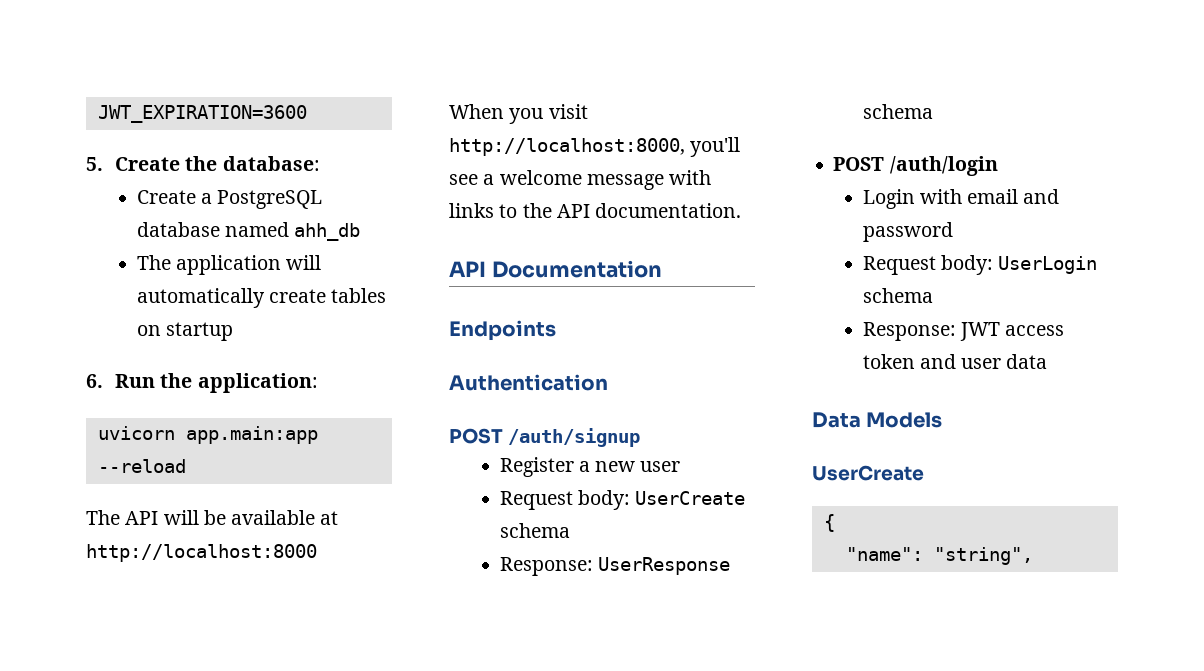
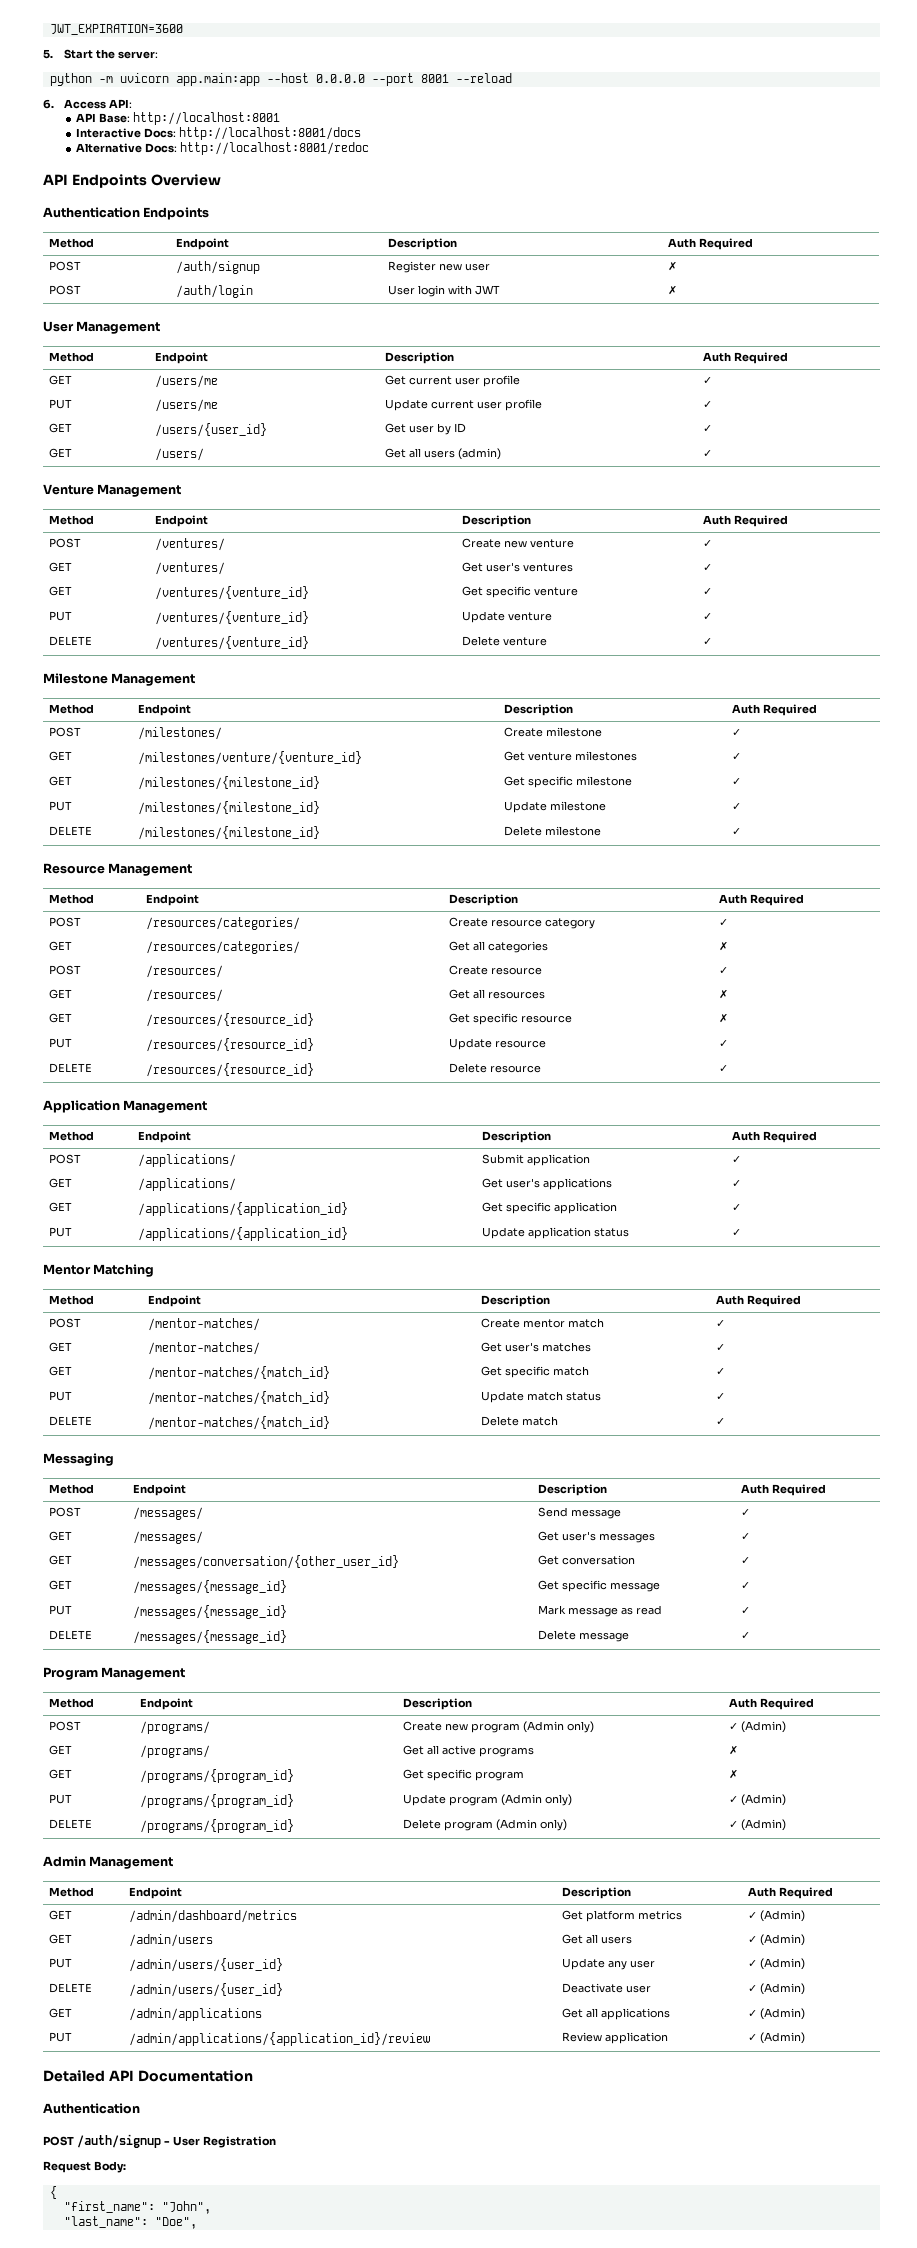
[115,156,320,171] [136,190,323,209] [136,222,361,241] [136,255,322,275] [136,288,387,308] [136,322,233,341] [86,373,318,393] [97,426,318,444] [97,459,186,473] [86,510,339,525] [86,544,317,562] [449,104,588,124] [449,137,741,157] [449,170,712,190] [449,203,742,218] Create the database: // Create a PostgreSQL database named ahh_db // The application will automatically create tables on startup // 6. Run the application: // uvicorn app.main:app --reload // The API will be available at http://localhost:8000 // When you visit http://localhost:8000, you'll see a welcome message with links to the API documentation. // -> [64,49,159,59] [49,73,512,86] [43,99,133,109] [76,112,281,125] [76,127,362,140] [76,142,370,155] [43,174,221,188] [43,207,210,220] [49,238,95,248] [176,238,230,250] [388,238,458,250] [668,238,754,250] [49,261,82,271] [176,261,261,274] [388,261,491,273] [668,261,678,271] [49,285,82,295] [176,285,254,298] [388,285,501,297] [668,285,678,295] [43,321,161,334] [49,352,95,362] [155,352,209,364] [385,352,455,364] [703,352,789,364] [49,375,73,385] [155,375,219,388] [385,375,521,387] [703,377,713,384] [49,399,73,409] [155,399,219,412] [385,399,543,411] [703,401,713,408] [49,423,73,433] [155,423,268,437] [385,423,467,435] [703,425,713,432] [49,448,73,458] [155,448,205,461] [385,448,502,460] [703,450,713,457] [43,484,182,497] [49,515,95,525] [155,515,209,527] [462,515,532,527] [703,515,789,527] [49,538,82,548] [155,538,226,551] [462,538,575,548] [703,540,713,547] [49,562,73,572] [155,562,226,575] [462,562,574,572] [703,564,713,571] [49,586,73,596] [155,586,310,600] [462,586,579,598] [703,588,713,595] [49,611,73,621] [155,611,310,625] [462,611,553,623] [703,613,713,620] [49,636,93,646] [155,636,310,650] [462,636,548,646] [703,638,713,645] [43,673,196,686] [49,704,95,714] [138,704,192,716] [504,704,574,716] [732,704,818,716] [49,727,82,737] [138,727,223,740] [504,727,603,737] [732,729,742,736] [49,751,73,761] [138,751,363,765] [504,751,638,761] [732,753,742,760] [49,776,73,786] [138,776,321,790] [504,776,633,788] [732,778,742,785] [49,801,73,811] [138,801,321,815] [504,801,607,813] [732,803,742,810] [49,826,93,836] [138,826,321,840] [504,826,602,836] [732,828,742,835] [43,863,193,876] [49,894,95,904] [146,894,200,906] [449,894,519,906] [719,894,805,906] [49,917,82,927] [146,917,301,930] [449,917,596,929] [719,919,729,926] [49,941,73,951] [146,941,301,954] [449,941,549,953] [719,941,729,951] [49,965,82,975] [146,965,224,978] [449,965,543,975] [719,967,729,974] [49,989,73,999] [146,989,224,1002] [449,989,546,999] [719,989,729,999] [49,1013,73,1023] [146,1013,315,1027] [449,1013,573,1025] [719,1013,729,1023] [49,1038,73,1048] [146,1038,315,1052] [449,1038,547,1050] [719,1040,729,1047] [49,1063,93,1073] [146,1063,315,1077] [449,1063,542,1073] [719,1065,729,1072] [43,1100,208,1113] [49,1131,95,1141] [138,1131,192,1143] [482,1131,552,1143] [732,1131,818,1143] [49,1154,82,1164] [138,1154,237,1167] [482,1154,591,1166] [732,1156,742,1163] [49,1178,73,1188] [138,1178,237,1191] [482,1178,613,1190] [732,1180,742,1187] [49,1202,73,1212] [138,1202,349,1216] [482,1202,618,1214] [732,1204,742,1211] [49,1227,73,1237] [138,1227,349,1241] [482,1227,630,1239] [732,1229,742,1236] [43,1264,155,1277] [49,1295,95,1305] [148,1295,202,1307] [481,1295,551,1307] [716,1295,802,1307] [49,1318,82,1328] [148,1318,261,1331] [481,1318,605,1328] [716,1320,726,1327] [49,1342,73,1352] [148,1342,261,1355] [481,1342,592,1352] [716,1344,726,1351] [49,1366,73,1376] [148,1366,331,1380] [481,1366,590,1378] [716,1368,726,1375] [49,1391,73,1401] [148,1391,331,1405] [481,1391,602,1403] [716,1393,726,1400] [49,1416,93,1426] [148,1416,331,1430] [481,1416,559,1426] [716,1418,726,1425] [43,1453,114,1466] [49,1484,95,1494] [133,1484,187,1496] [538,1484,608,1496] [741,1484,827,1496] [49,1507,82,1517] [133,1507,204,1520] [538,1507,622,1519] [741,1509,751,1516] [49,1531,73,1541] [133,1531,204,1544] [538,1531,656,1543] [741,1533,751,1540] [49,1555,73,1565] [133,1555,400,1569] [538,1555,636,1565] [741,1557,751,1564] [49,1580,73,1590] [133,1580,288,1594] [538,1580,661,1592] [741,1582,751,1589] [49,1605,73,1615] [133,1605,288,1619] [538,1605,663,1617] [741,1607,751,1614] [49,1630,93,1640] [133,1630,288,1644] [538,1630,630,1642] [741,1632,751,1639] [43,1667,186,1680] [49,1698,95,1708] [140,1698,194,1710] [403,1698,473,1710] [729,1698,815,1710] [49,1721,82,1731] [140,1721,211,1734] [403,1721,595,1733] [729,1721,787,1733] [49,1745,73,1755] [140,1745,211,1758] [403,1745,535,1757] [729,1745,739,1755] [49,1769,73,1779] [140,1769,295,1783] [403,1769,525,1781] [729,1769,739,1779] [49,1794,73,1804] [140,1794,295,1808] [403,1794,573,1806] [729,1794,787,1806] [49,1819,93,1829] [140,1819,295,1833] [403,1819,568,1831] [729,1819,787,1831] [43,1856,174,1869] [49,1887,95,1897] [129,1887,183,1899] [562,1887,632,1899] [748,1887,834,1899] [49,1910,73,1920] [129,1910,298,1923] [562,1910,683,1922] [748,1910,806,1922] [49,1934,73,1944] [129,1934,214,1947] [562,1934,633,1944] [748,1934,806,1946] [49,1958,73,1968] [129,1958,284,1972] [562,1958,656,1970] [748,1958,806,1970] [49,1983,93,1993] [129,1983,284,1997] [562,1983,652,1993] [748,1983,806,1995] [49,2008,73,2018] [129,2008,263,2021] [562,2008,671,2020] [748,2008,806,2020] [49,2032,73,2042] [129,2032,431,2046] [562,2032,669,2044] [748,2032,806,2044] [43,2070,105,2082] Start the server: // python -m uvicorn app.main:app --host 0.0.0.0 --port 8001 --reload // 6. Access API: // API Base: http://localhost:8001 // Interactive Docs: http://localhost:8001/docs // Alternative Docs: http://localhost:8001/redoc // API Endpoints Overview // Authentication Endpoints // Method | Endpoint | Description | Auth Required // POST | /auth/signup | Register new user | ✗ // POST | /auth/login | User login with JWT | ✗ // User Management // Method | Endpoint | Description | Auth Required // GET | /users/me | Get current user profile | ✓ // PUT | /users/me | Update current user profile | ✓ // GET | /users/{user_id} | Get user by ID | ✓ // GET | /users/ | Get all users (admin) | ✓ // Venture Management // Method | Endpoint | Description | Auth Required // POST | /ventures/ | Create new venture | ✓ // GET | /ventures/ | Get user's ventures | ✓ // GET | /ventures/{venture_id} | Get specific venture | ✓ // PUT | /ventures/{venture_id} | Update venture | ✓ // DELETE | /ventures/{venture_id} | Delete venture | ✓ // Milestone Management // Method | Endpoint | Description | Auth Required // POST | /milestones/ | Create milestone | ✓ // GET | /milestones/venture/{venture_id} | Get venture milestones | ✓ // GET | /milestones/{milestone_id} | Get specific milestone | ✓ // PUT | /milestones/{milestone_id} | Update milestone | ✓ // DELETE | /milestones/{milestone_id} | Delete milestone | ✓ // Resource Management // Method | Endpoint | Description | Auth Required // POST | /resources/categories/ | Create resource category | ✓ // GET | /resources/categories/ | Get all categories | ✗ // POST | /resources/ | Create resource | ✓ // GET | /resources/ | Get all resources | ✗ // GET | /resources/{resource_id} | Get specific resource | ✗ // PUT | /resources/{resource_id} | Update resource | ✓ // DELETE | /resources/{resource_id} | Delete resource | ✓ // Application Management // Method | Endpoint | Description | Auth Required // POST | /applications/ | Submit application | ✓ // GET | /applications/ | Get user's applications | ✓ // GET | /applications/{application_id} | Get specific application | ✓ // PUT | /applications/{application_id} | Update application status | ✓ // Mentor Matching // Method | Endpoint | Description | Auth Required // POST | /mentor-matches/ | Create mentor match | ✓ // GET | /mentor-matches/ | Get user's matches | ✓ // GET | /mentor-matches/{match_id} | Get specific match | ✓ // PUT | /mentor-matches/{match_id} | Update match status | ✓ // DELETE | /mentor-matches/{match_id} | Delete match | ✓ // Messaging // Method | Endpoint | Description | Auth Required // POST | /messages/ | Send message | ✓ // GET | /messages/ | Get user's messages | ✓ // GET | /messages/conversation/{other_user_id} | Get conversation | ✓ // GET | /messages/{message_id} | Get specific message | ✓ // PUT | /messages/{message_id} | Mark message as read | ✓ // DELETE | /messages/{message_id} | Delete message | ✓ // Program Management // Method | Endpoint | Description | Auth Required // POST | /programs/ | Create new program (Admin only) | ✓ (Admin) // GET | /programs/ | Get all active programs | ✗ // GET | /programs/{program_id} | Get specific program | ✗ // PUT | /programs/{program_id} | Update program (Admin only) | ✓ (Admin) // DELETE | /programs/{program_id} | Delete program (Admin only) | ✓ (Admin) // Admin Management // Method | Endpoint | Description | Auth Required // GET | /admin/dashboard/metrics | Get platform metrics | ✓ (Admin) // GET | /admin/users | Get all users | ✓ (Admin) // PUT | /admin/users/{user_id} | Update any user | ✓ (Admin) // DELETE | /admin/users/{user_id} | Deactivate user | ✓ (Admin) // GET | /admin/applications | Get all applications | ✓ (Admin) // PUT | /admin/applications/{application_id}/review | Review application | ✓ (Admin) // Detailed
[449,320,556,341] // Endpoints -> (253, 2076) none
[499,457,681,477] [499,490,746,510] [499,523,570,538] [499,557,730,576] [862,104,933,119] [833,156,998,176] [862,189,1060,209] [862,222,953,242] [862,255,1098,275] [862,288,933,303] [862,322,1065,341] [862,354,1048,369] [812,412,943,428] [812,465,924,481] [823,514,835,532] [845,547,1033,565] // Register a new user // Request body: UserCreate schema // Response: UserResponse schema // POST /auth/login // Login with email and password // Request body: UserLogin schema // Response: JWT access token and user data // Data Models // UserCreate // { // "name": "string", -> [163,2136,276,2148] [43,2161,126,2173] [49,2186,57,2199] [63,2201,211,2214] [63,2216,197,2229] - User Registration // Request Body: // { // "first_name": "John", // "last_name": "Doe",

